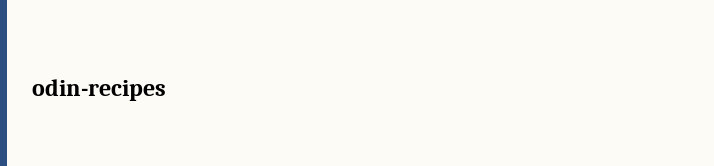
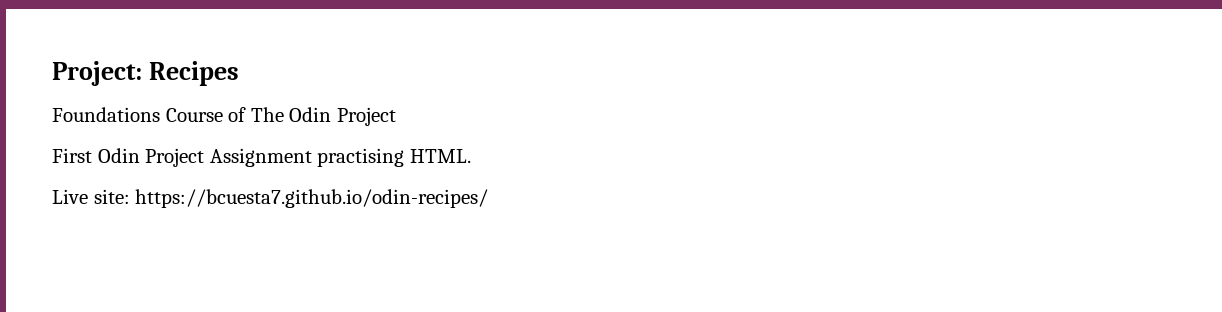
[32,79,166,101] odin-recipes -> [52,61,240,86] [52,107,396,126] [52,148,471,167] [52,189,489,208] Project: Recipes // Foundations Course of The Odin Project // First Odin Project Assignment practising HTML. // Live site: https://bcuesta7.github.io/odin-recipes/

